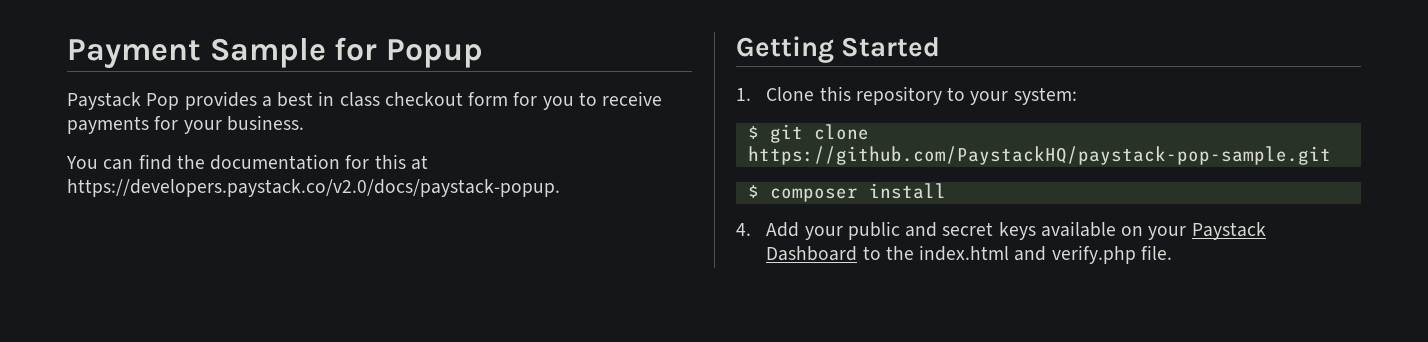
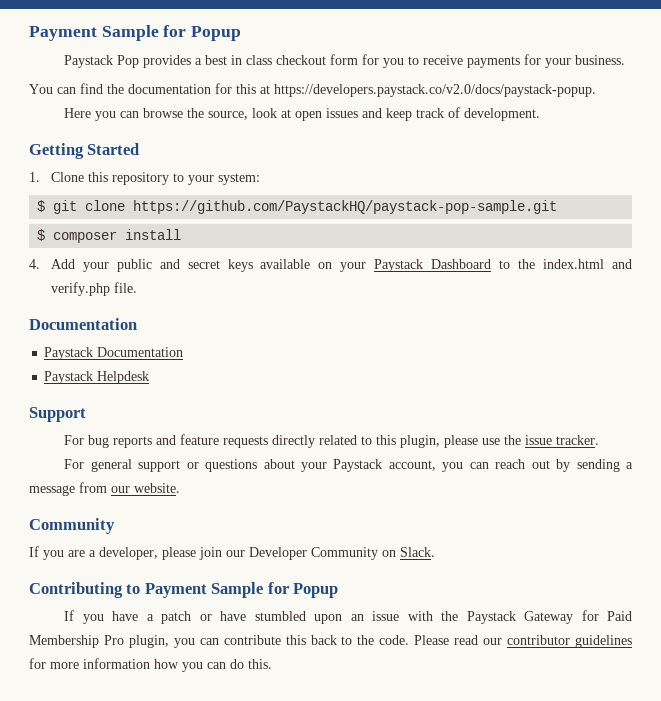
(560, 188) none -> [64,107,541,121] // Here you can browse the source, look at open issues and keep track of development.
(1172, 252) none -> [29,318,137,330] [44,347,184,360] [44,371,150,384] [29,407,86,422] [64,434,600,448] [64,459,633,472] [29,482,180,496] [29,518,115,534] [29,546,435,560] [29,582,339,598] [64,610,632,624] [29,635,632,648] [29,658,272,672] // Documentation // Paystack Documentation // Paystack Helpdesk // Support // For bug reports and feature requests directly related to this plugin, please use the issue tracker. // For general support or questions about your Paystack account, you can reach out by sending a message from our website. // Community // If you are a developer, please join our Developer Community on Slack. // Contributing to Payment Sample for Popup // If you have a patch or have stumbled upon an issue with the Paystack Gateway for Paid Membership Pro plugin, you can contribute this back to the code. Please read our contributor guidelines for more information how you can do this.

